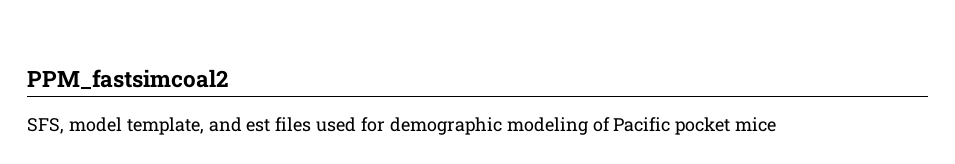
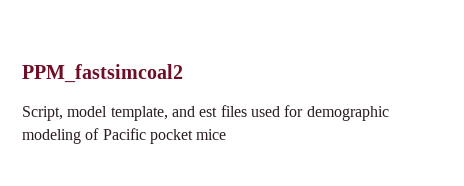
[27,118,64,134] SFS, -> [22,106,63,121] Script,

